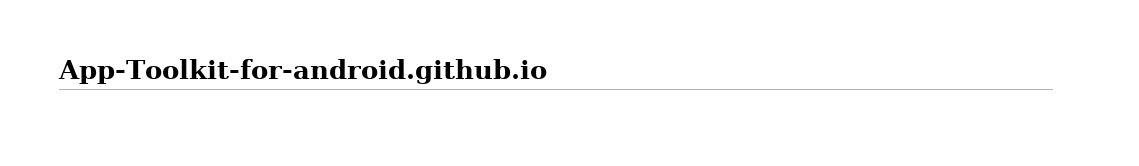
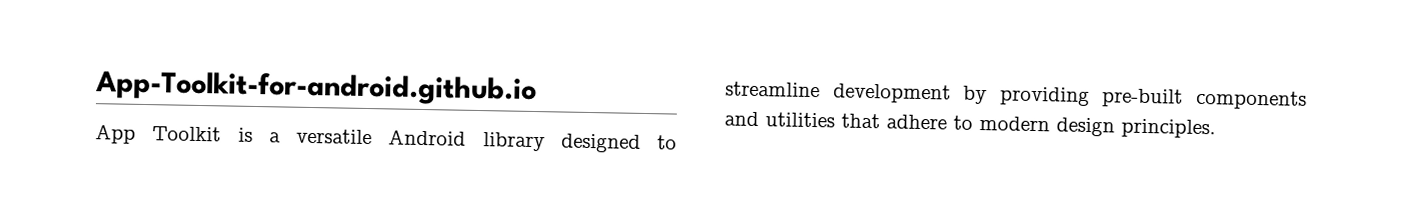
(547, 71) none -> [95,124,677,153] [725,81,1307,110] [724,111,1216,139] // App Toolkit is a versatile Android library designed to streamline development by providing pre-built components and utilities that adhere to modern design principles.

